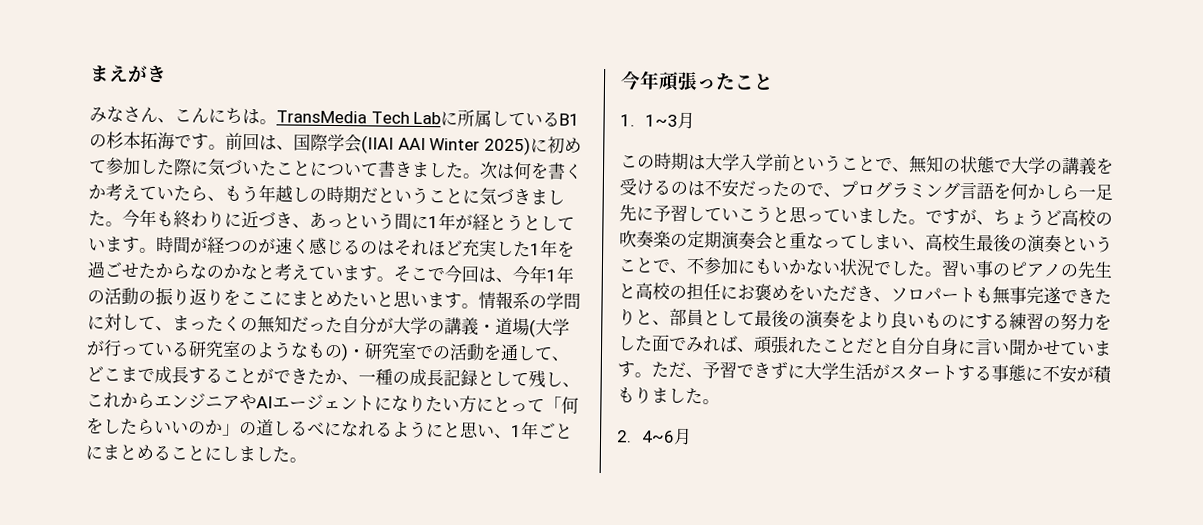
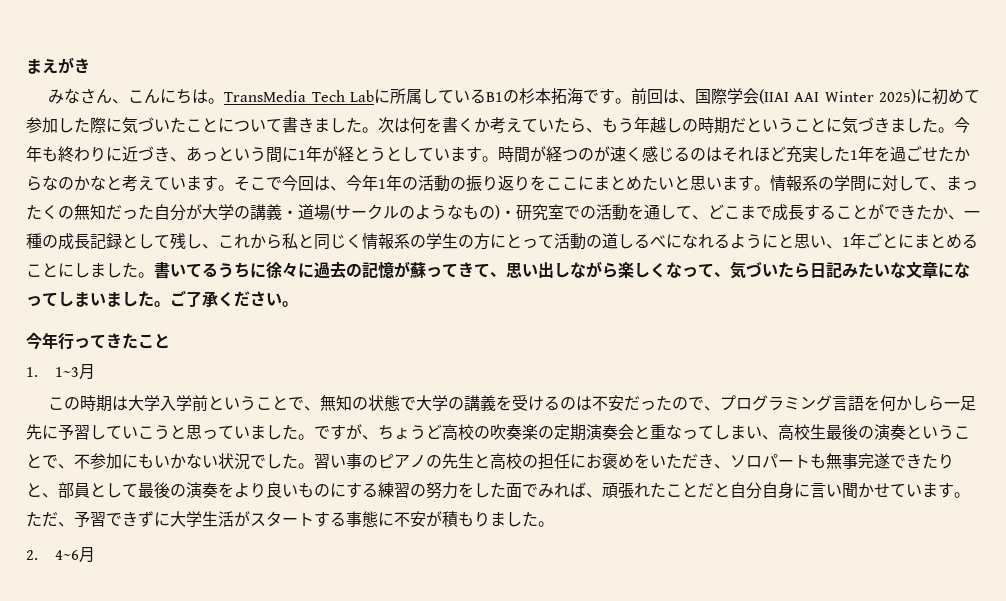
[535,318,570,336] [86,339,241,358] 大学が行っている研究室 -> [335,204,399,220] サークル
[154,392,579,414] [86,417,240,436] エンジニアやAIエージェントになりたい方にとって「何をしたらいいのか」 -> [282,233,586,250] 私と同じく情報系の学生の方にとって活動
[620,70,717,92] // 今年頑張っ -> [154,261,970,279] [26,290,298,307] [26,332,122,350] 書いてるうちに徐々に過去の記憶が蘇ってきて、思い出しながら楽しくなって、気づいたら日記みたいな文章になってしまいました。ご了承ください。 // 今年行ってき

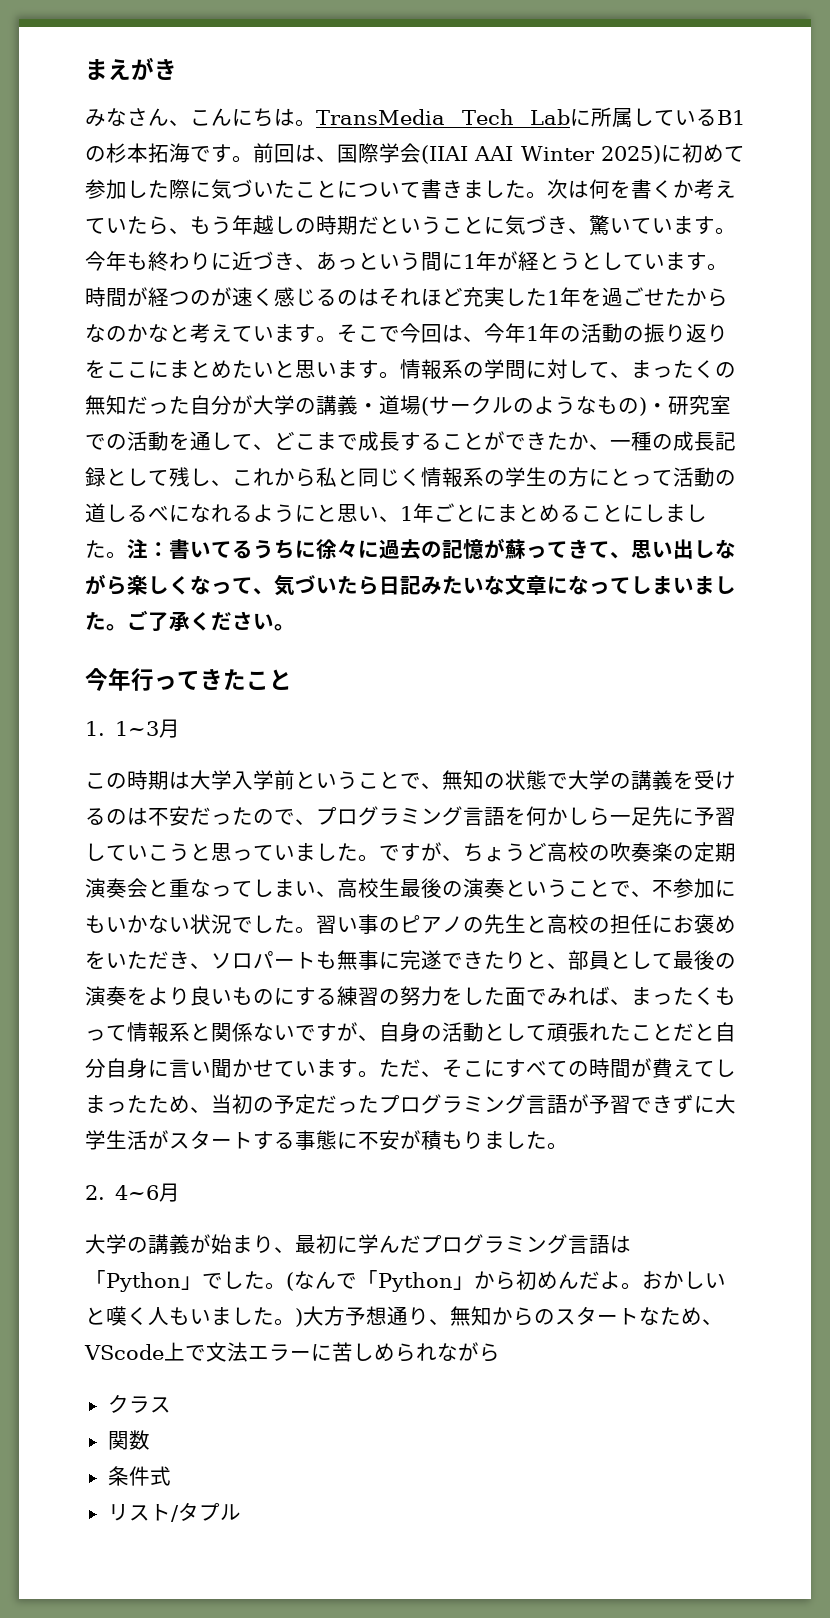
[890,117,938,133] ました -> [568,215,715,236] 、驚いています
(154, 275) none -> [127,539,169,559] 注：
(858, 461) none -> [379,952,400,969] に
(602, 495) none -> [631,987,736,1005] [85,1022,547,1043] まったくもって情報系と関係ないですが、自身の活動として
(74, 524) none -> [442,1058,736,1078] [85,1094,589,1114] そこにすべての時間が費えてしまったため、当初の予定だったプログラミング言語が
(95, 555) none -> [85,1234,631,1254] [85,1270,726,1292] [85,1306,723,1327] [84,1342,500,1362] [107,1394,171,1413] [107,1430,150,1450] [107,1466,171,1486] [107,1502,241,1522] // 大学の講義が始まり、最初に学んだプログラミング言語は「Python」でした。(なんで「Python」から初めんだよ。おかしいと嘆く人もいました。)大方予想通り、無知からのスタートなため、VScode上で文法エラーに苦しめられながら // クラス // 関数 // 条件式 // リスト/タプル

